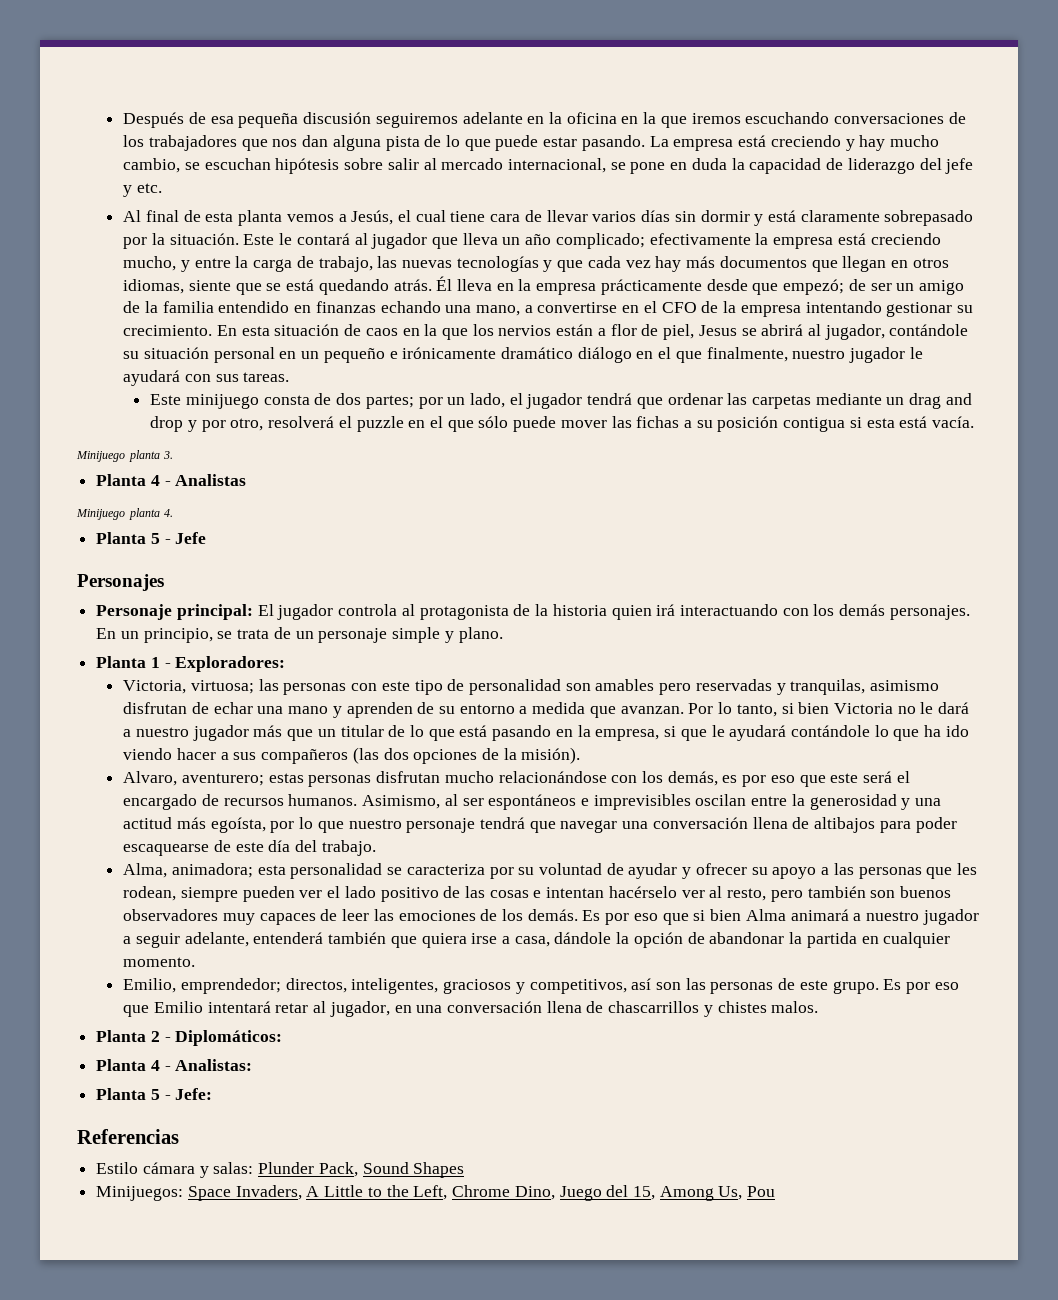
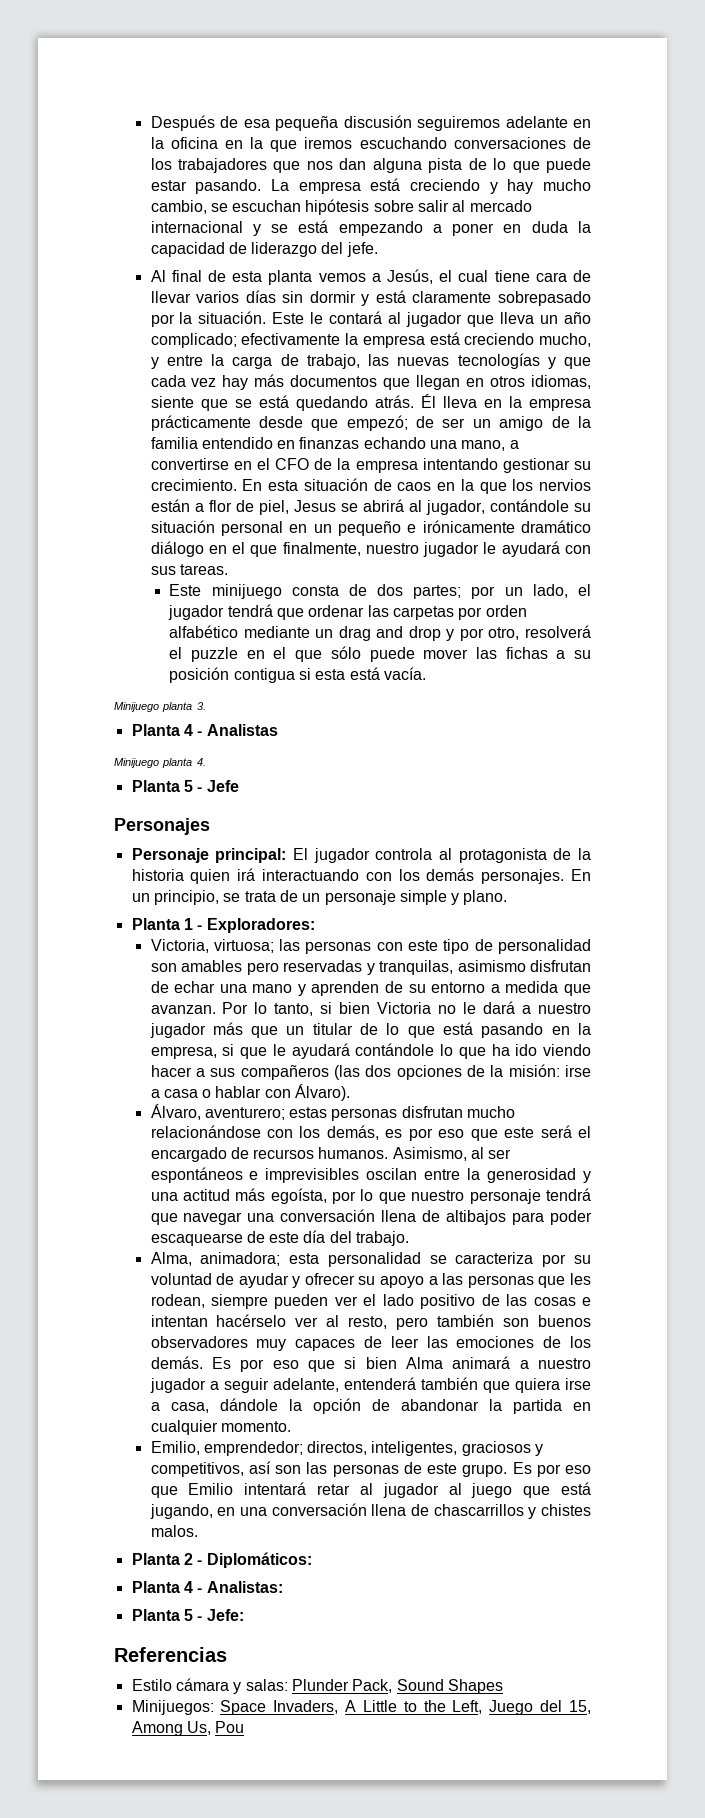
[508,158,666,174] internacional, se pone -> [150,220,495,236] internacional y se está empezando a poner
[945,158,974,174] [123,183,162,197] jefe y etc. -> [346,242,378,257] jefe.
(812, 402) none -> [458,605,527,620] [169,625,239,638] por orden alfabético
[521,747,581,764] [123,771,178,786] misión). // Alvaro, -> [508,1064,592,1077] [150,1084,351,1101] [150,1104,201,1120] misión: irse a casa o hablar con Álvaro). // Álvaro,
[329,1001,390,1017] jugador, -> [382,1482,591,1498] [149,1504,213,1519] jugador al juego que está jugando,
[452,1185,555,1200] Chrome Dino, -> (483, 1707) none

